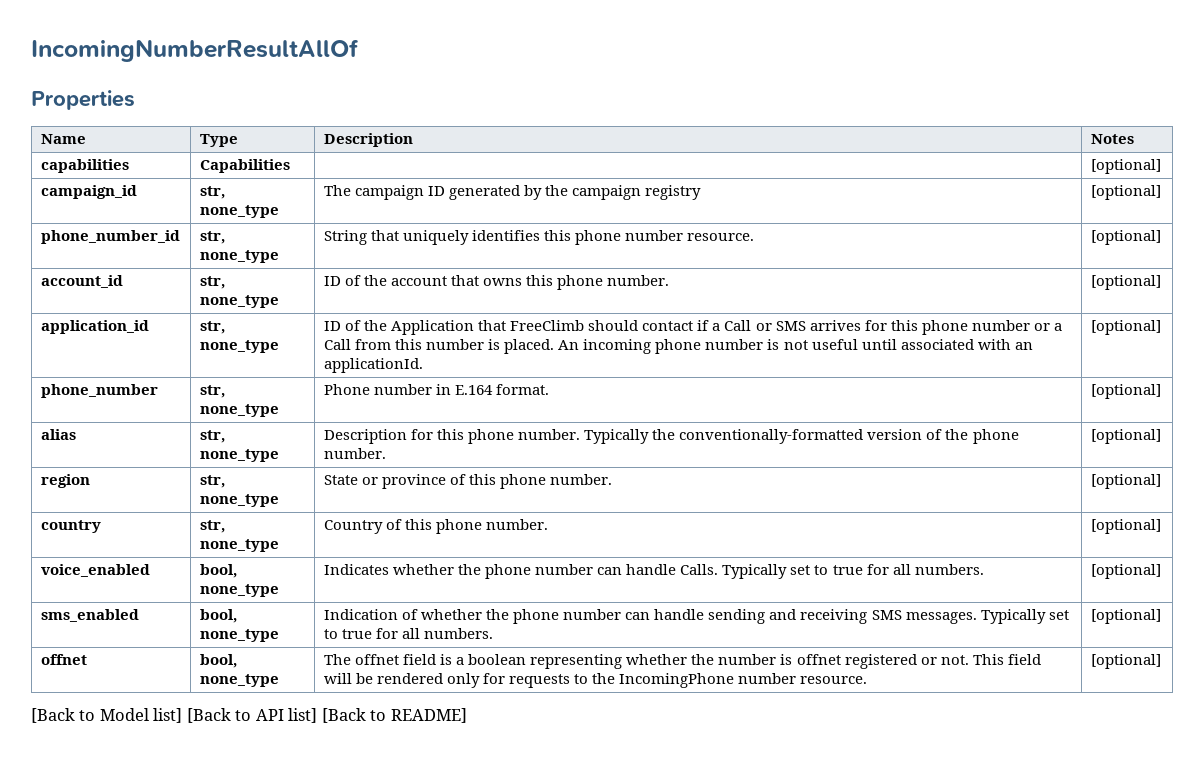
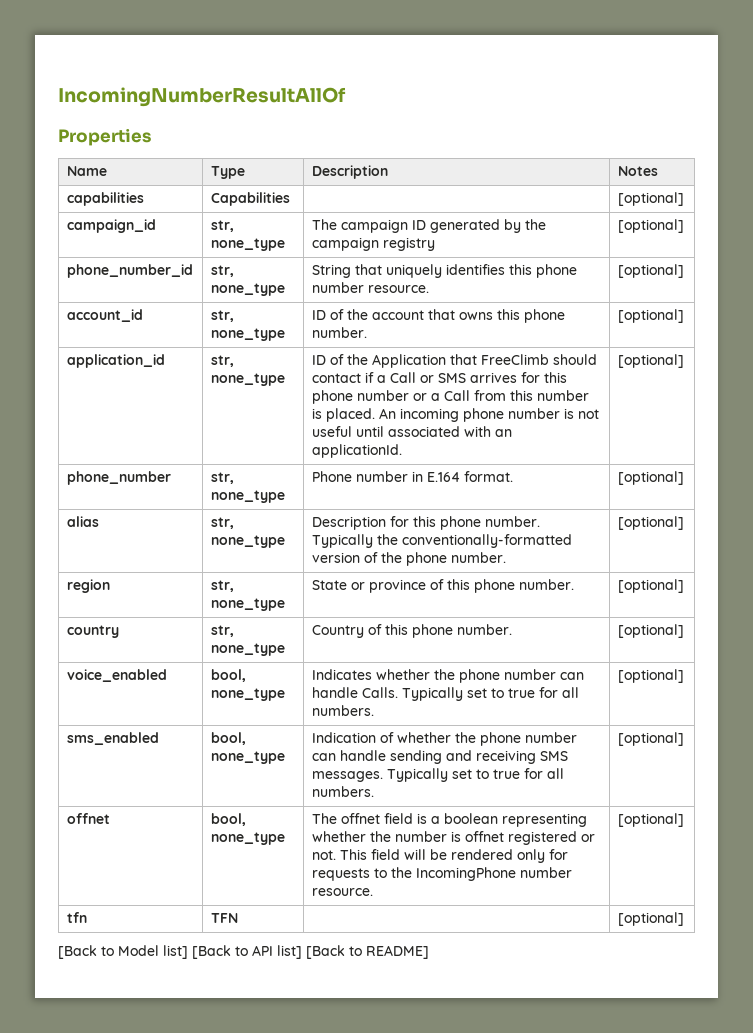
(1161, 661) none -> [66,912,87,923] [210,913,238,923] [617,912,684,926] // tfn | TFN | | [optional]

